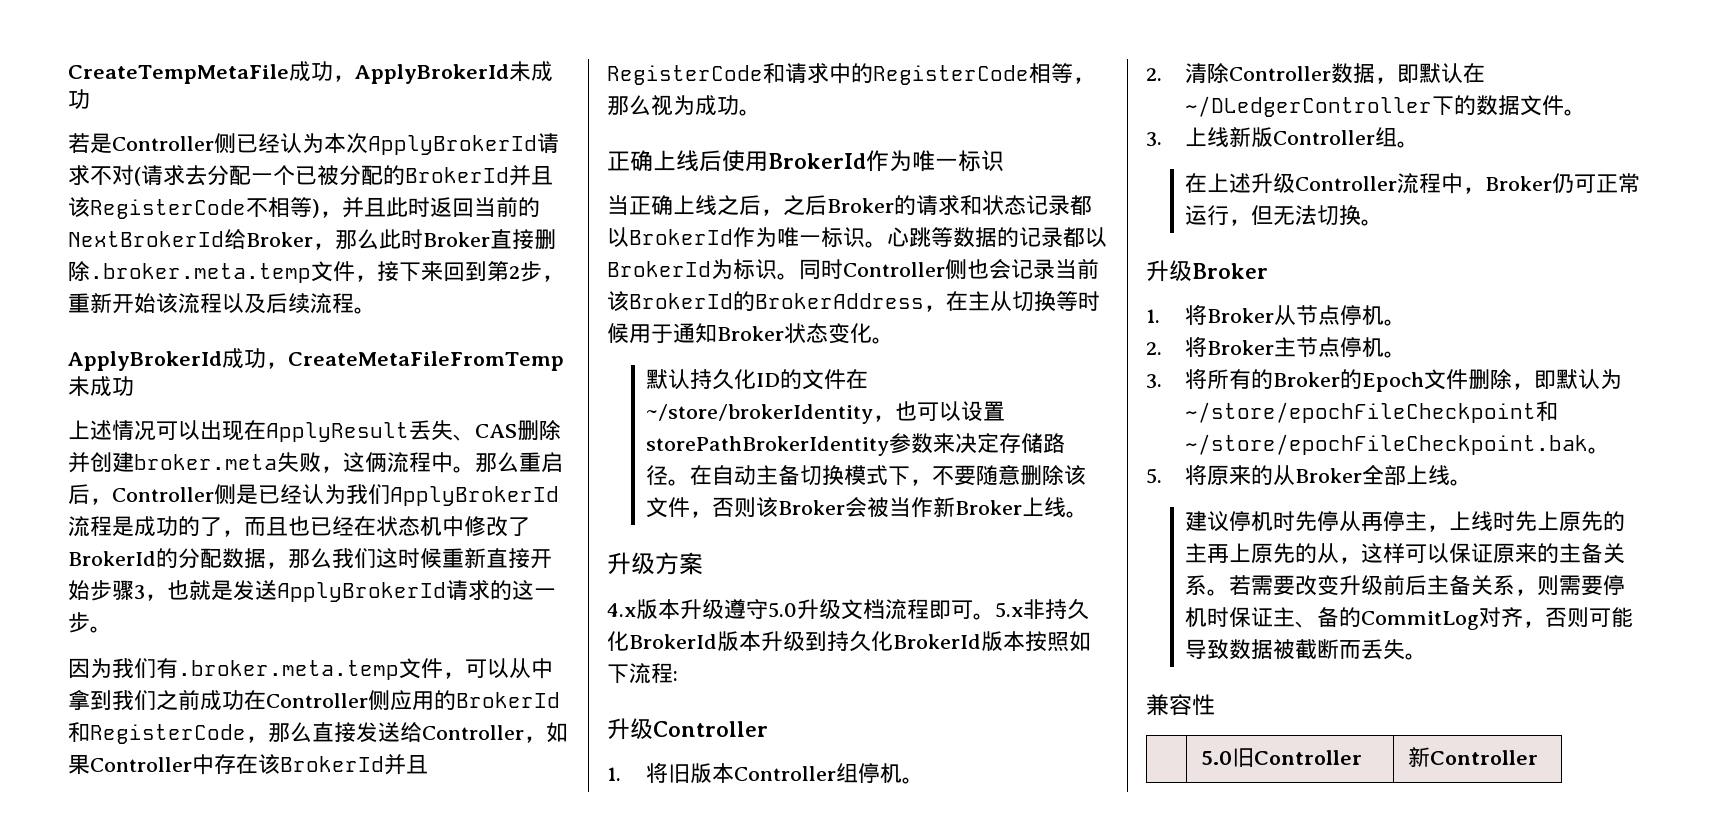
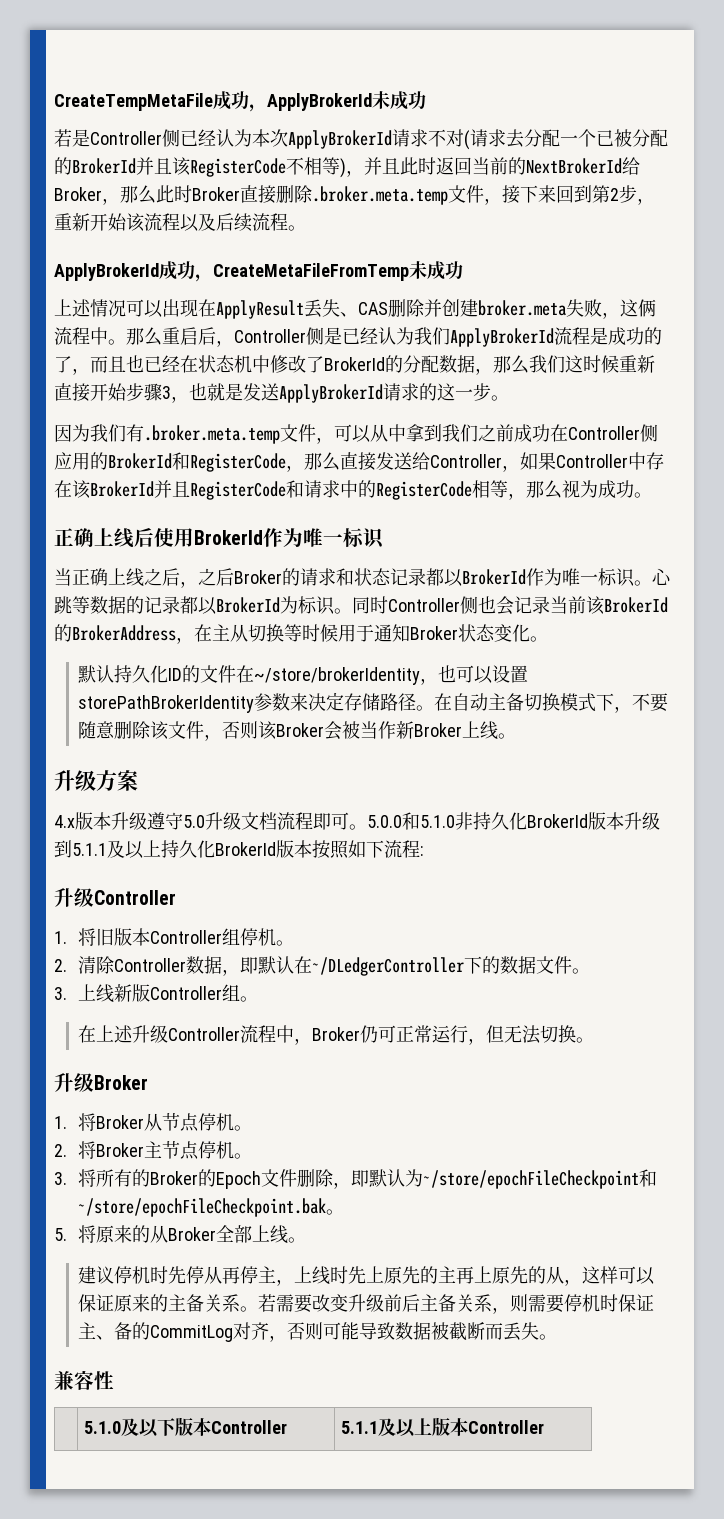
[995,602,1023,618] 5.x -> [367,812,455,830] 5.0.0和5.1.0
(827, 641) none -> [72,840,161,859] 5.1.1及以上
[1200,748,1362,767] [1407,747,1430,767] 5.0旧Controller | 新 -> [84,1417,288,1437] [341,1417,469,1437] 5.1.0及以下版本Controller | 5.1.1及以上版本

